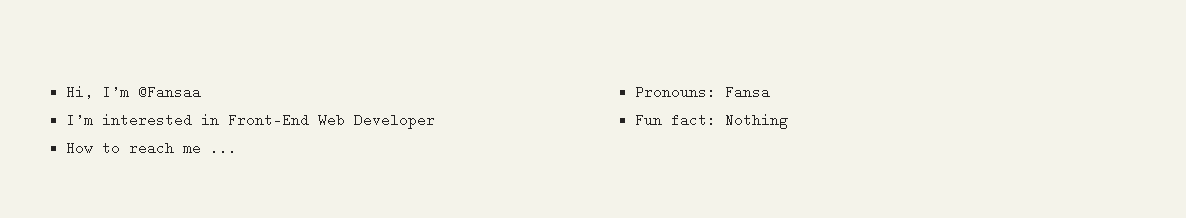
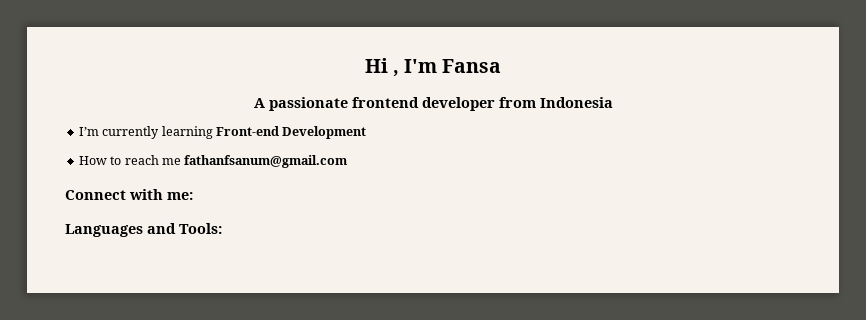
[66,85,202,99] [66,113,436,129] [66,141,238,155] [635,85,771,99] [635,113,789,129] Hi, I’m @Fansaa // I’m interested in Front-End Web Developer // How to reach me ... // Pronouns: Fansa // Fun fact: Nothing -> [364,58,502,77] [253,97,613,111] [78,126,367,139] [78,155,348,168] [65,189,193,200] [65,223,222,237] Hi , I'm Fansa // A passionate frontend developer from Indonesia // I’m currently learning Front-end Development // How to reach me fathanfsanum@gmail.com // Connect with me: // Languages and Tools:

